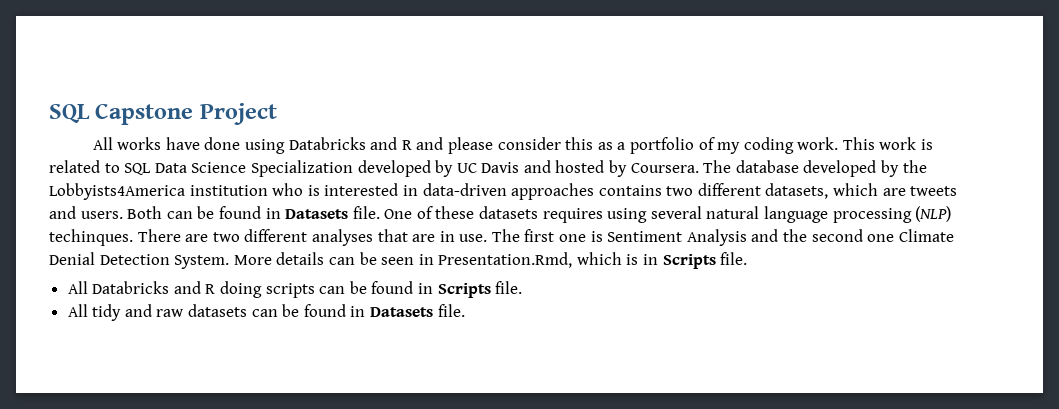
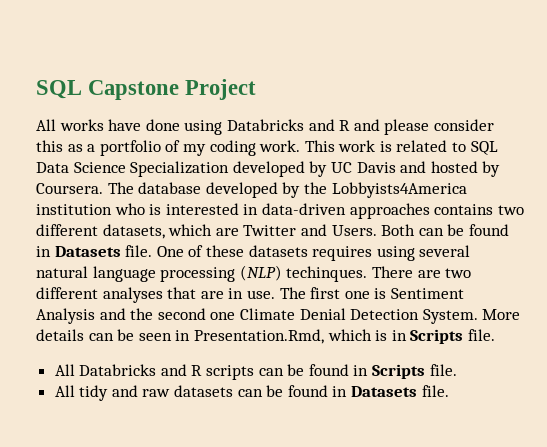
[910,186,958,196] [49,206,123,219] tweets and users. -> [243,224,377,236] Twitter and Users.
[220,281,263,298] doing -> (203, 370) none

